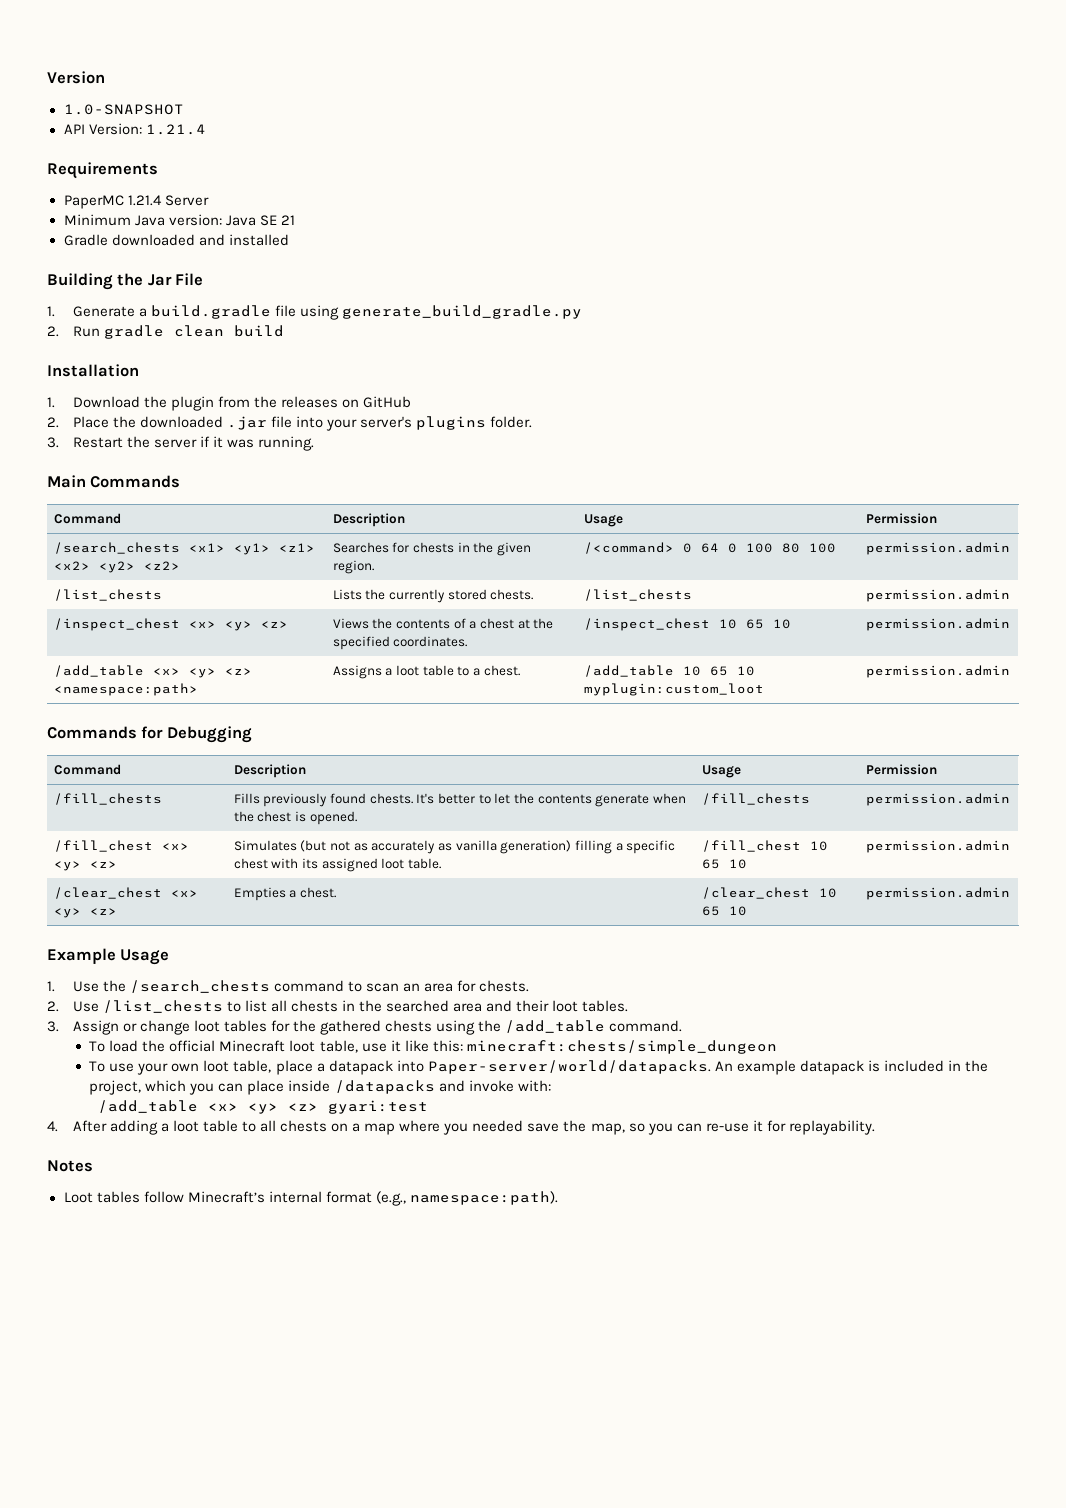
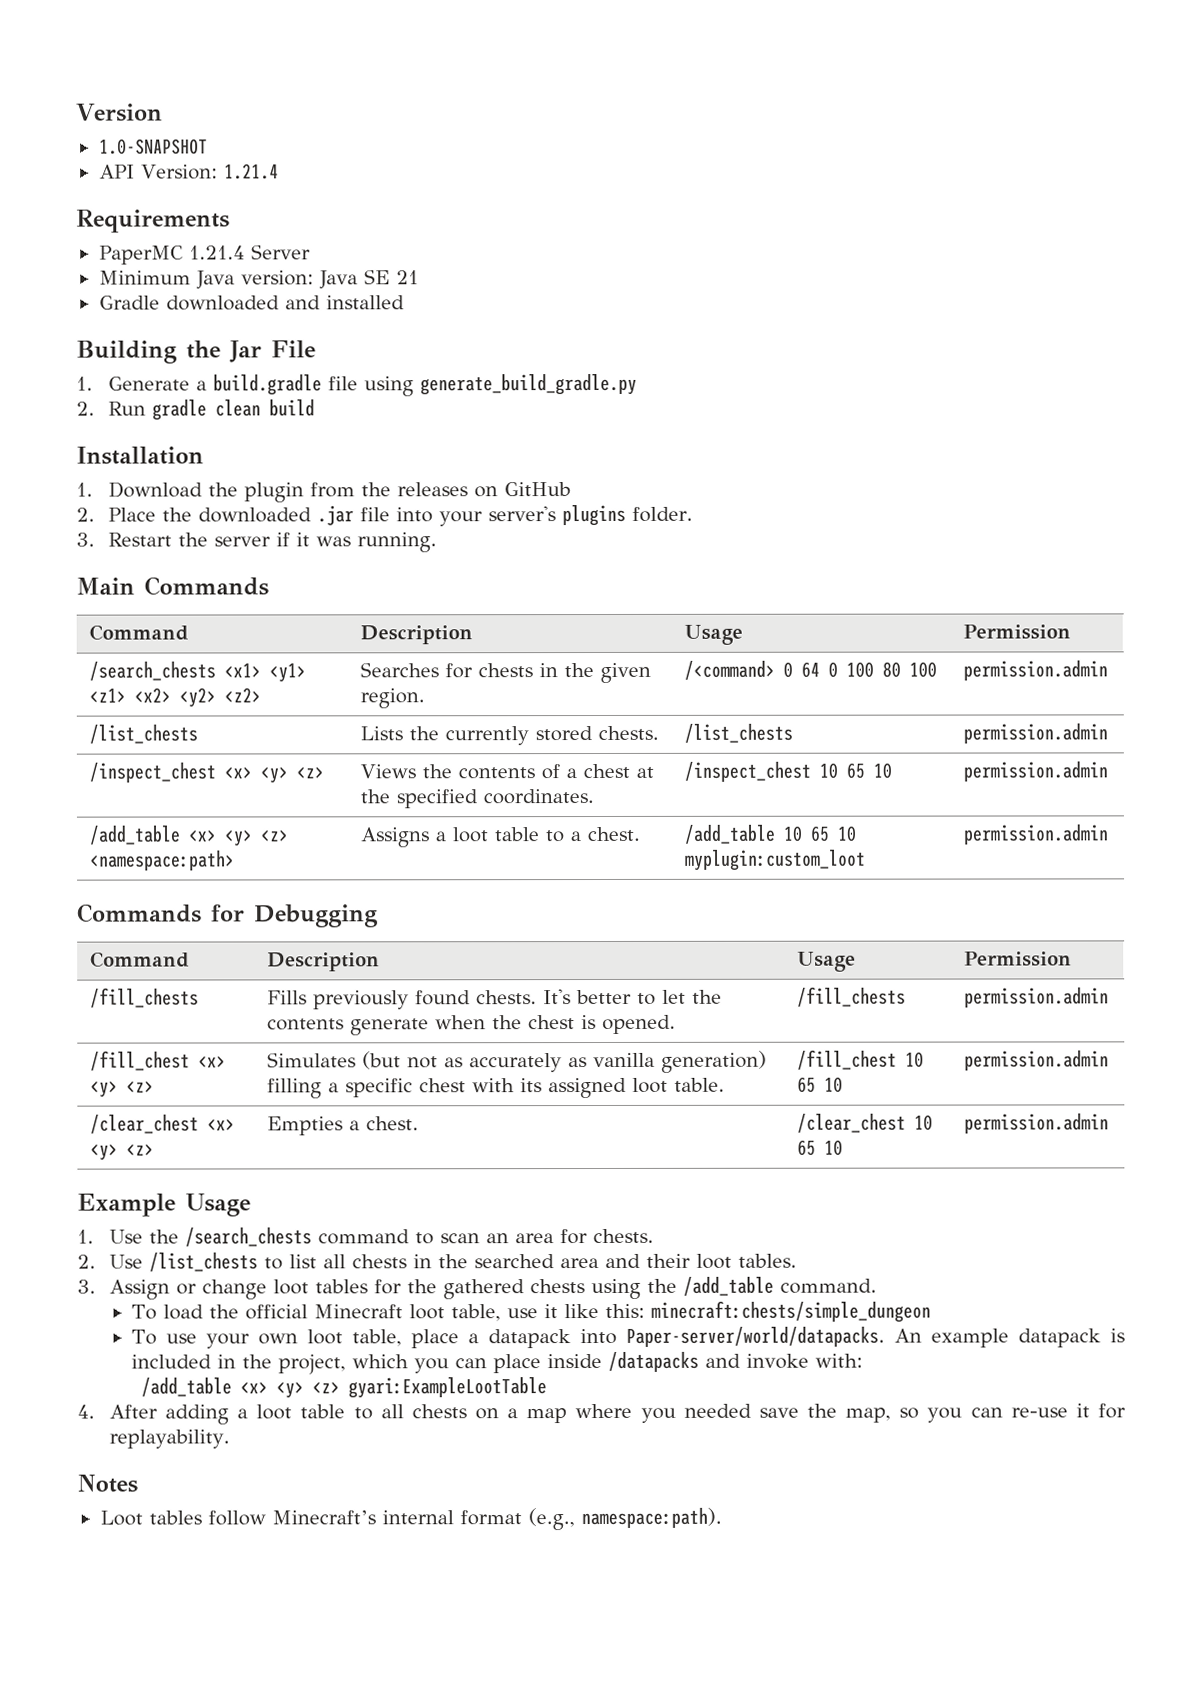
[328,1100,429,1114] gyari:test -> [347,1377,547,1399] gyari:ExampleLootTable

